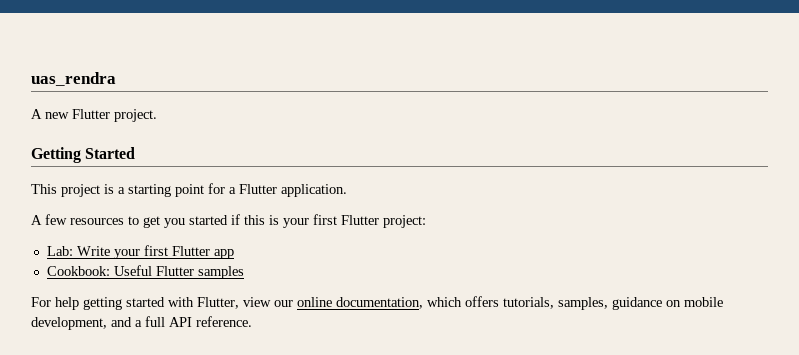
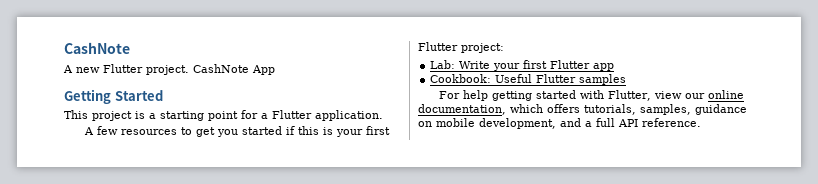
[31,72,116,86] uas_rendra -> [64,42,130,54] CashNote
(157, 115) none -> [193,64,275,75] CashNote App

